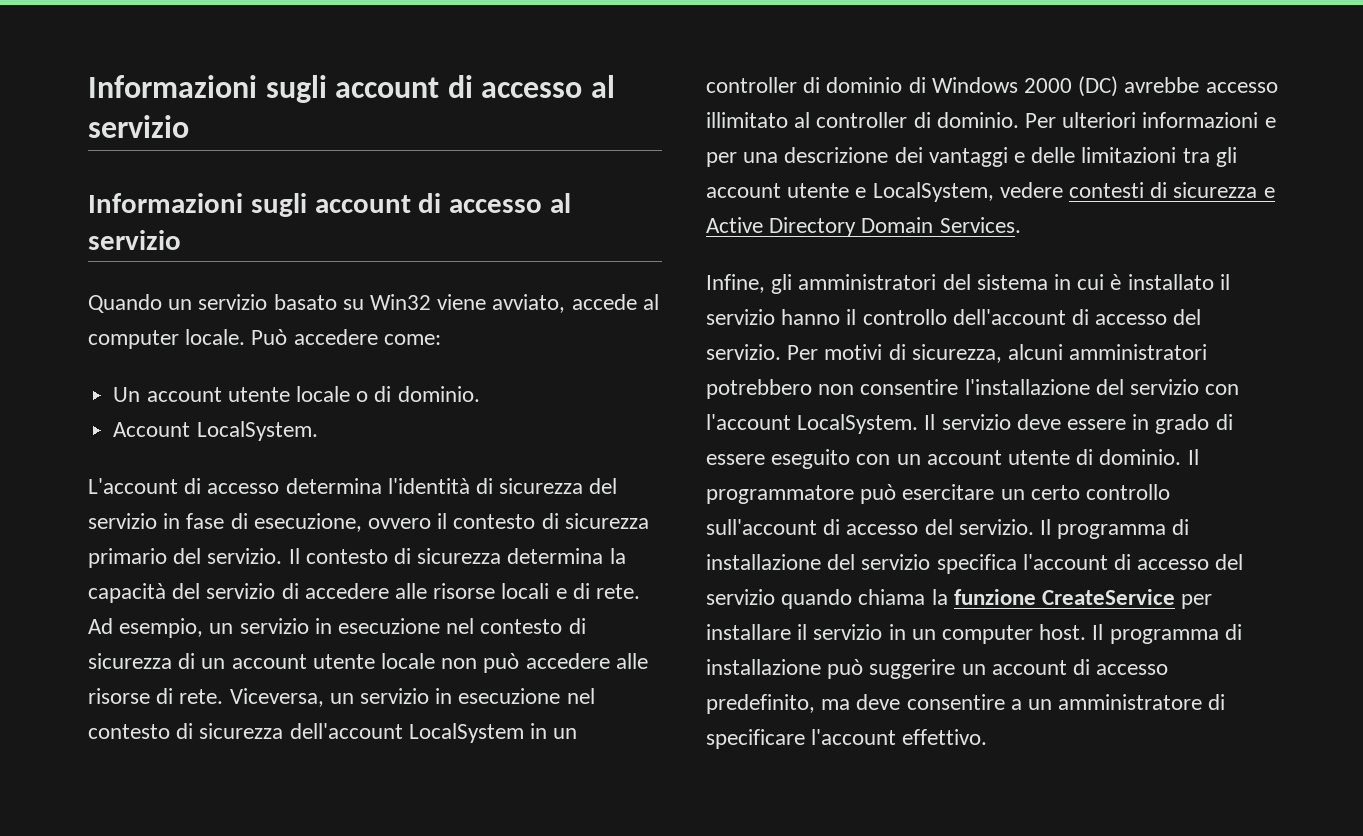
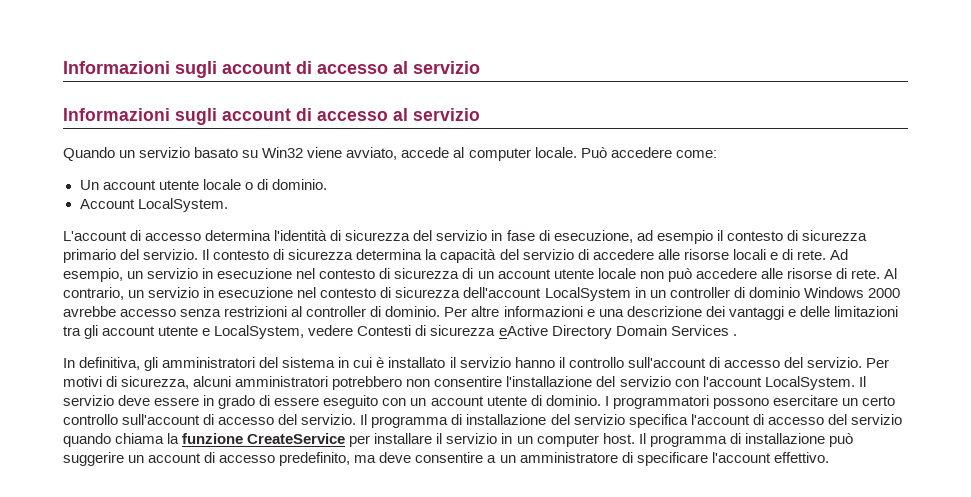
[368,518,432,529] ovvero -> [636,230,713,244] ad esempio
[229,688,324,707] Viceversa, -> [884,268,898,279] [63,287,124,300] Al contrario,
[908,77,926,93] di -> (800, 292) none
[1078,76,1119,97] (DC) -> (900, 293) none
[706,112,788,128] illimitato -> [180,306,288,317] senza restrizioni
[1062,112,1137,128] ulteriori -> [471,306,500,317] altre
[706,152,737,167] per -> (595, 313) none
[1069,182,1275,198] [706,217,1021,237] [706,274,765,293] contesti di sicurezza e Active Directory Domain Services. // Infine, -> [357,325,737,339] [63,357,141,370] Contesti di sicurezza eActive Directory Domain Services . // In definitiva,
[952,309,1066,325] dell'account -> [627,357,706,368] sull'account
[1187,449,1199,465] [706,484,897,504] Il programmatore può -> [604,395,769,409] I programmatori possono

